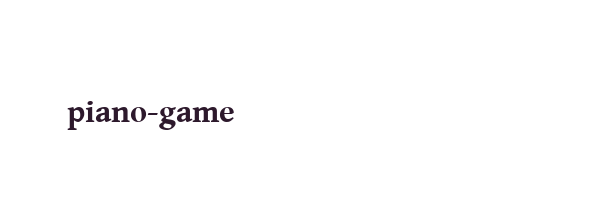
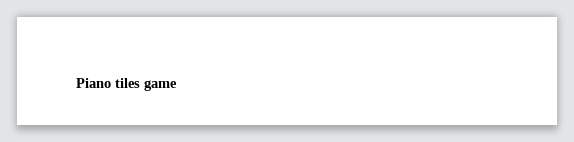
[67,101,235,130] piano-game -> [76,78,177,91] Piano tiles game

